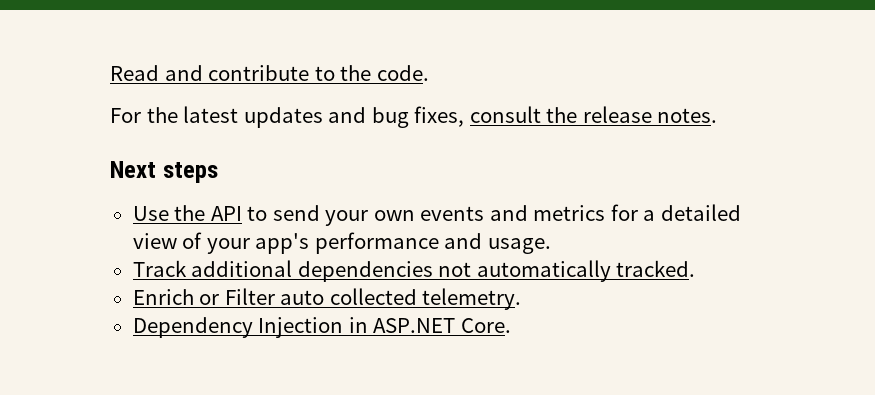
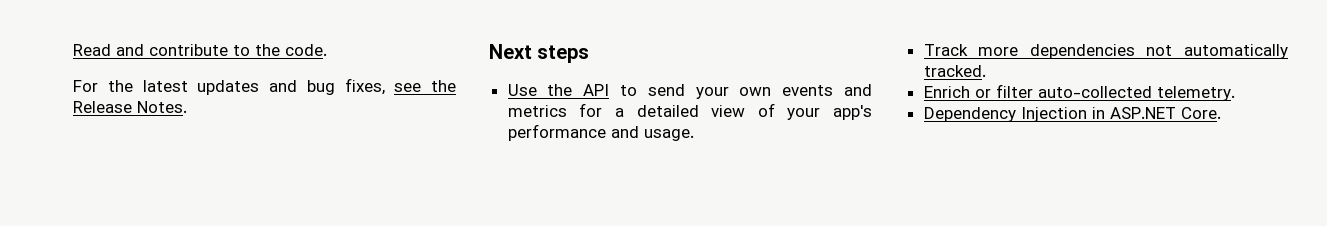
[469,106,718,123] consult the release notes. -> [394,80,456,92] [73,101,187,113] see the Release Notes.
[191,260,293,277] additional -> [978,47,1019,56] more
[224,288,417,305] Filter auto collected -> [995,84,1152,98] filter auto-collected

